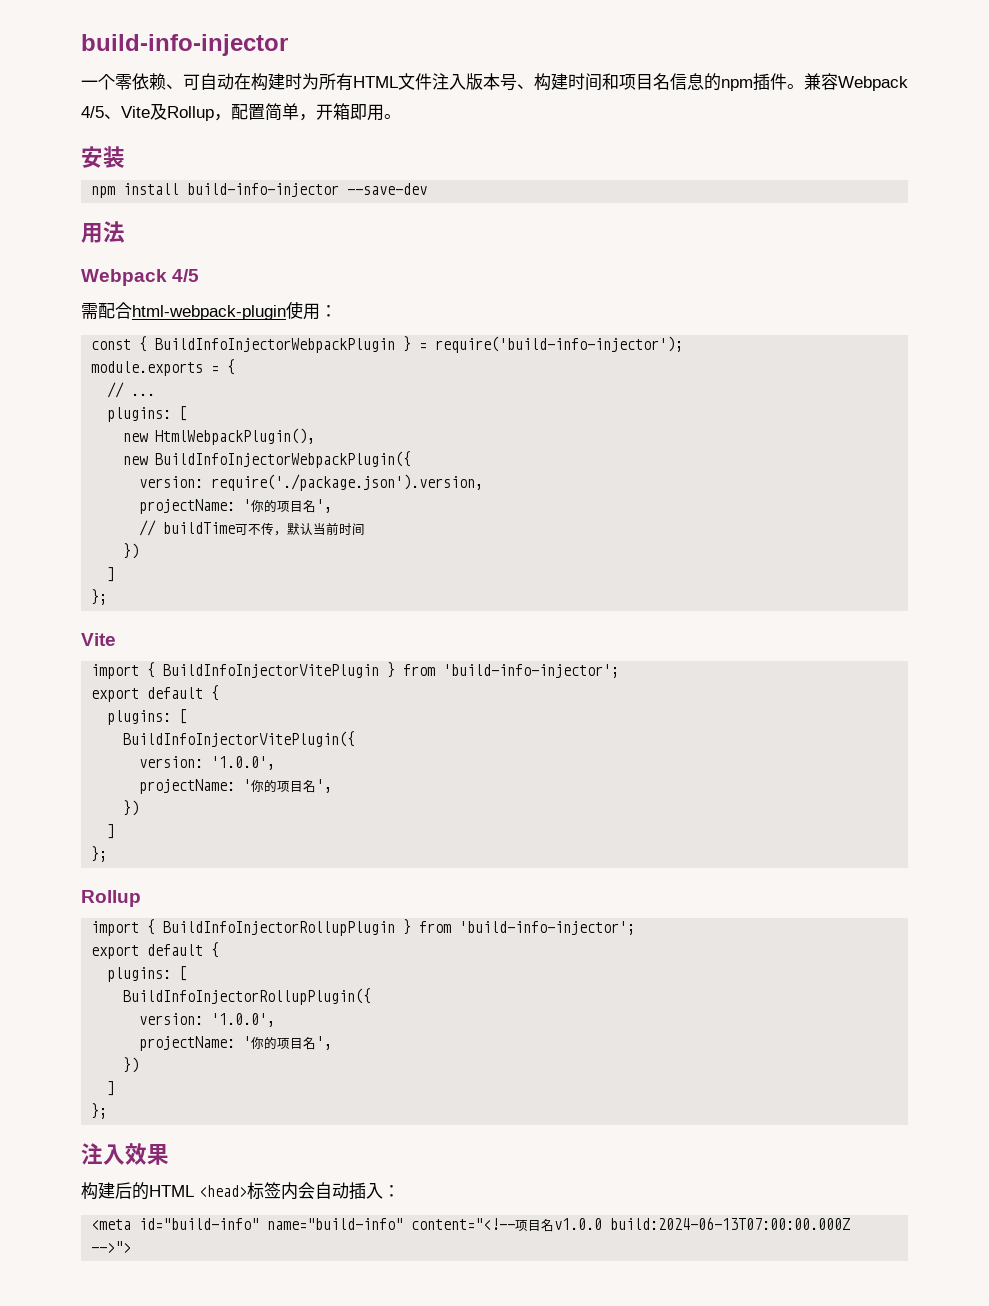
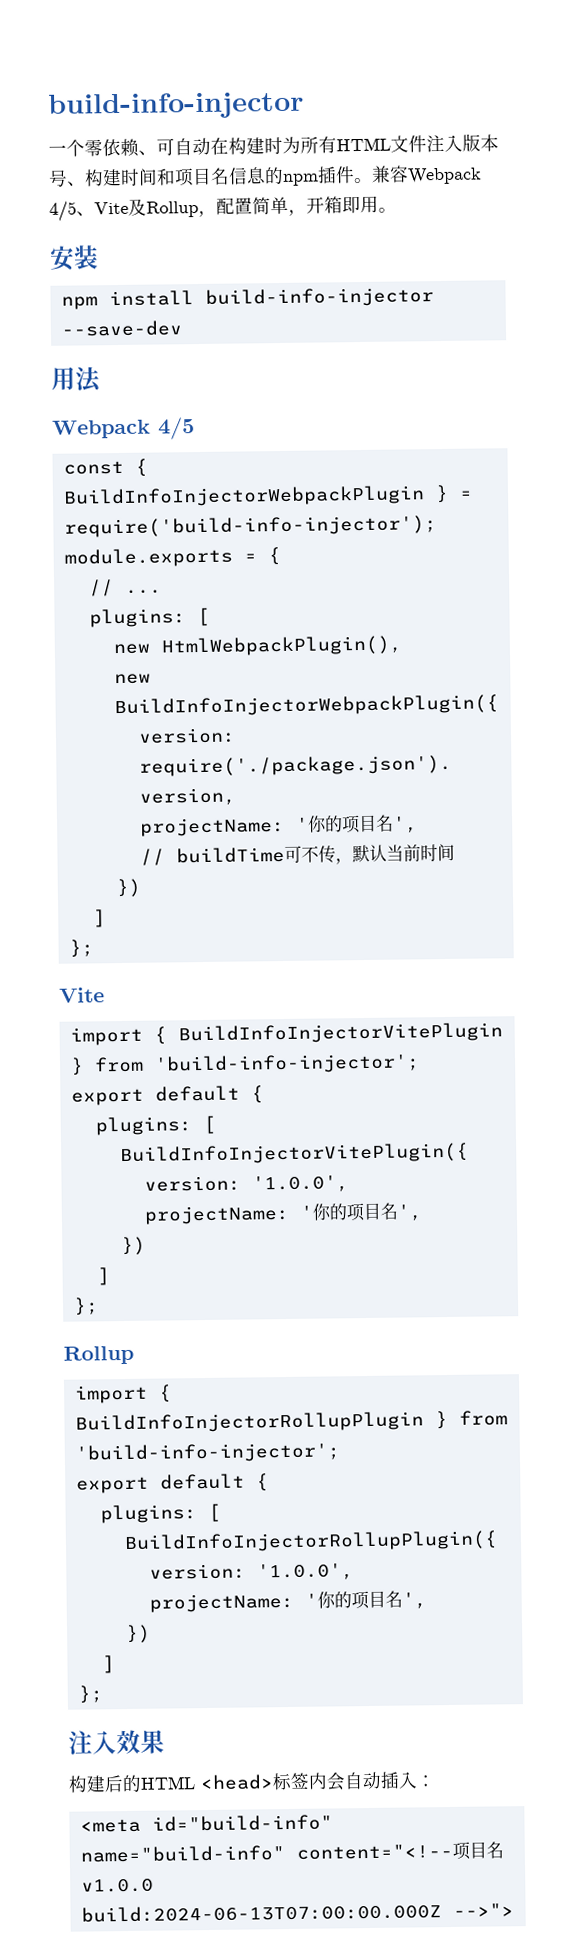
[81,301,337,320] // 需配合html-webpack-plugin使用： -> (195, 428) none

